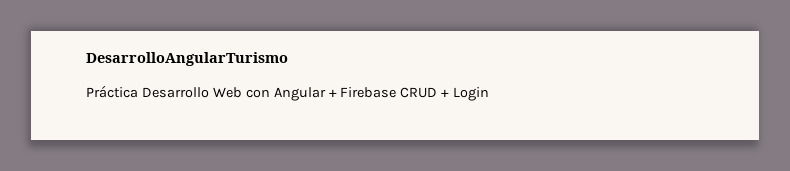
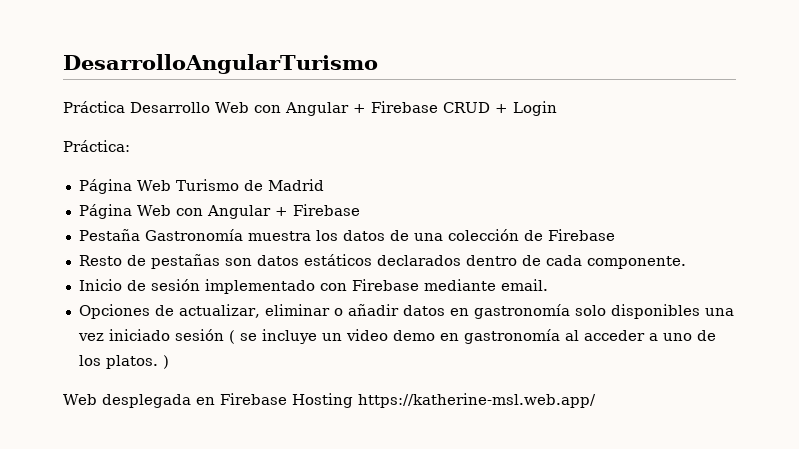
(490, 94) none -> [63,140,130,152] [78,179,324,194] [78,204,360,219] [78,229,615,241] [78,254,686,269] [78,279,548,294] [78,304,734,319] [77,329,716,344] [78,355,169,369] [63,393,596,408] // Práctica: // Página Web Turismo de Madrid // Página Web con Angular + Firebase // Pestaña Gastronomía muestra los datos de una colección de Firebase // Resto de pestañas son datos estáticos declarados dentro de cada componente. // Inicio de sesión implementado con Firebase mediante email. // Opciones de actualizar, eliminar o añadir datos en gastronomía solo disponibles una vez iniciado sesión ( se incluye un video demo en gastronomía al acceder a uno de los platos. ) // Web desplegada en Firebase Hosting https://katherine-msl.web.app/

